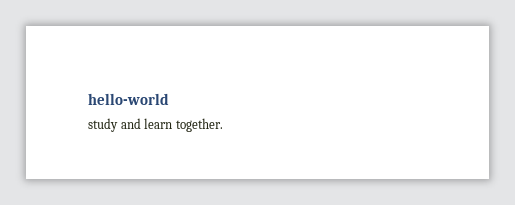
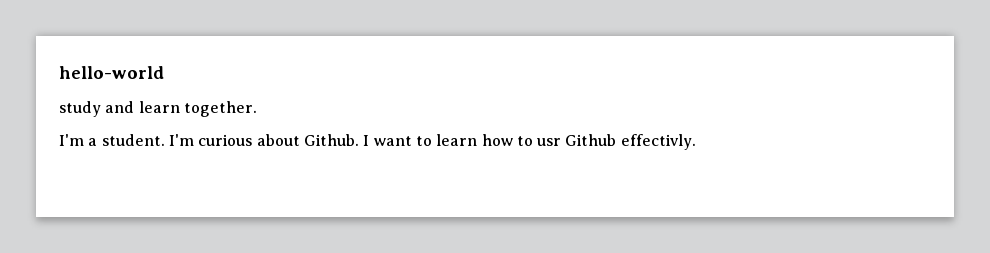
(223, 125) none -> [59,134,696,150] // I'm a student. I'm curious about Github. I want to learn how to usr Github effectivly.

